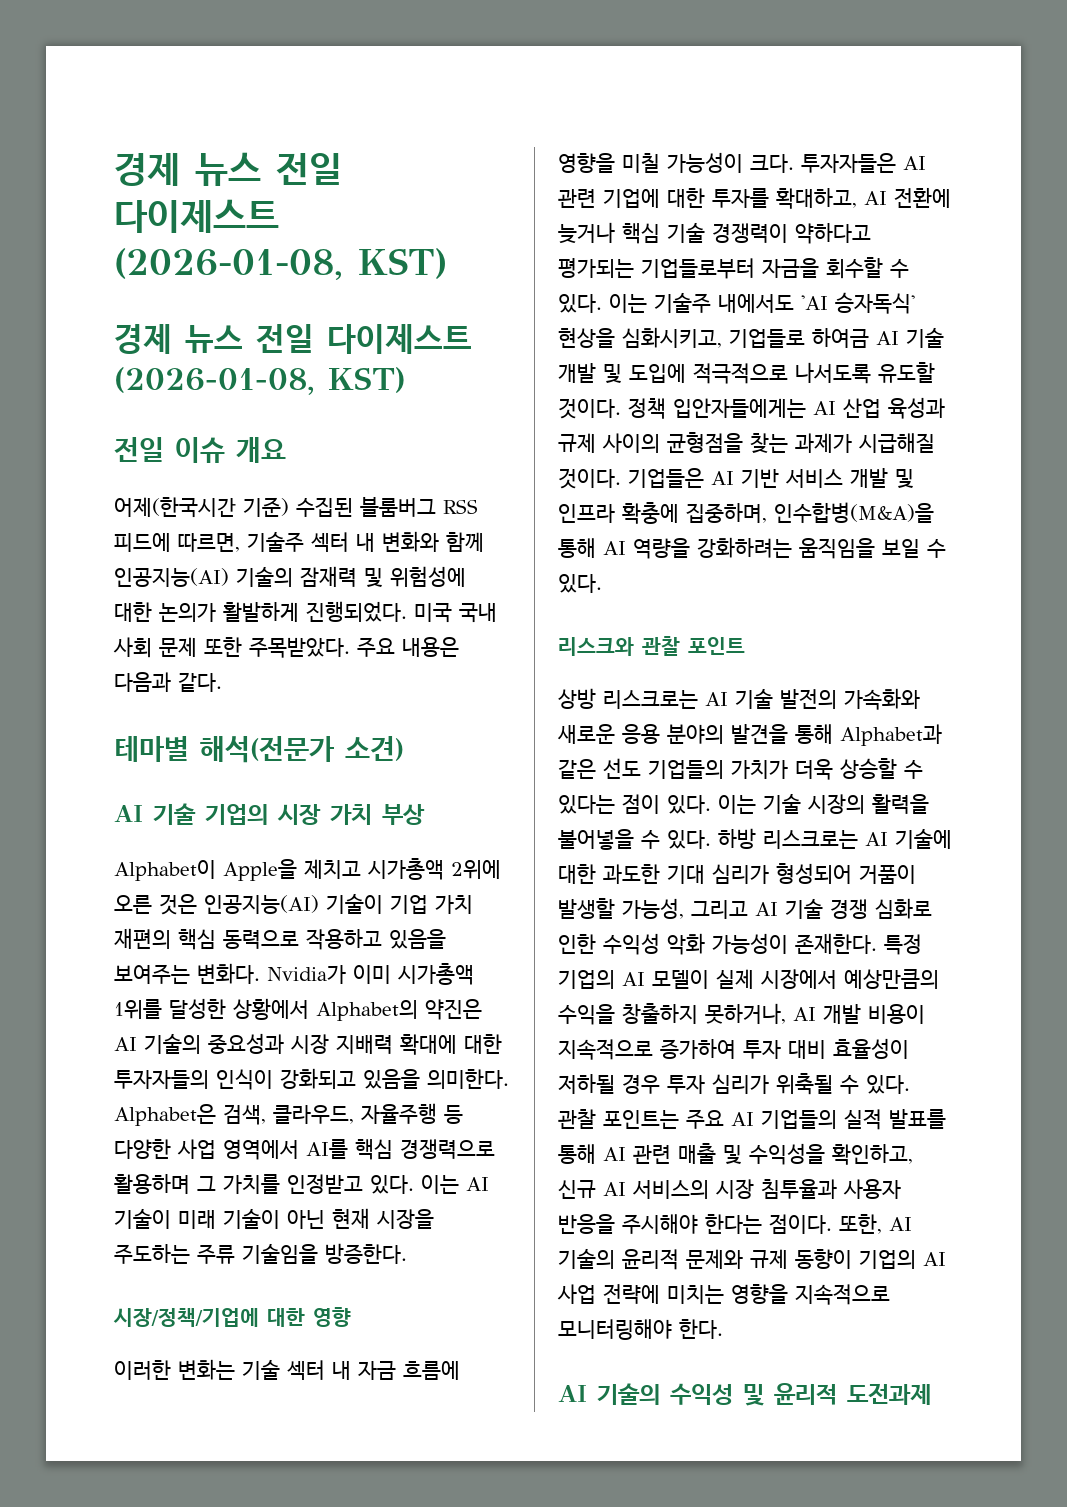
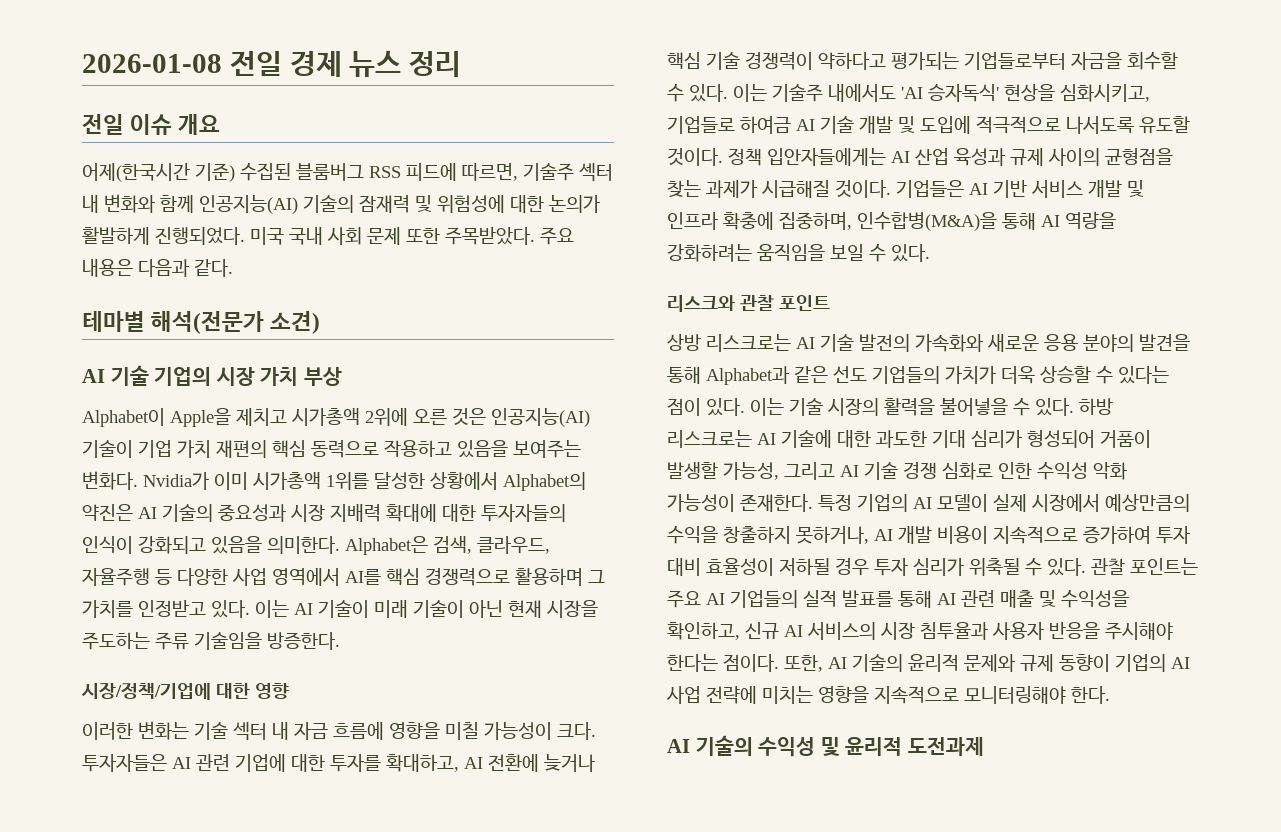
[114,152,342,186] [114,199,279,233] [114,248,447,280] [114,324,472,354] [114,367,406,395] 경제 뉴스 전일 다이제스트 (2026-01-08, KST) // 경제 뉴스 전일 다이제스트 (2026-01-08, KST) -> [82,50,462,77] 2026-01-08 전일 경제 뉴스 정리

